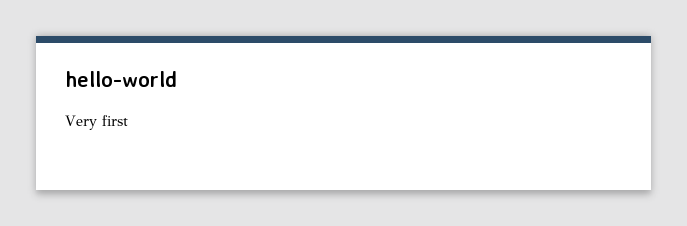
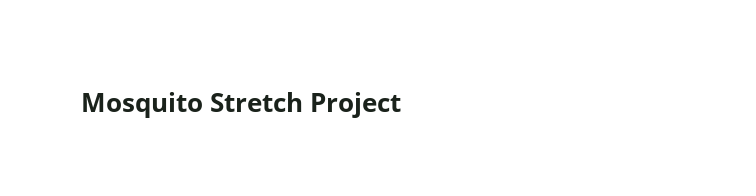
[65,71,177,87] [65,115,128,130] hello-world // Very first -> [81,92,401,118] Mosquito Stretch Project

